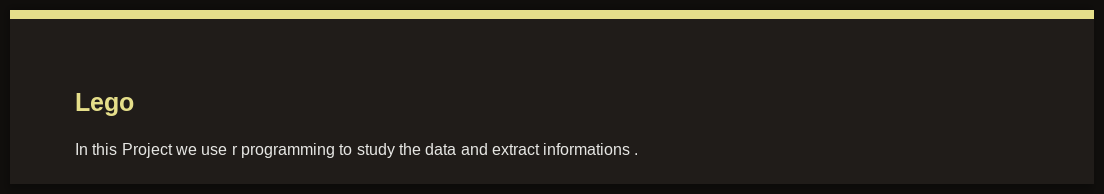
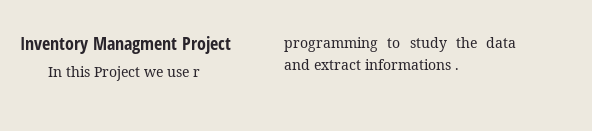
[75,93,134,116] Lego -> [20,36,231,54] Inventory Managment Project

